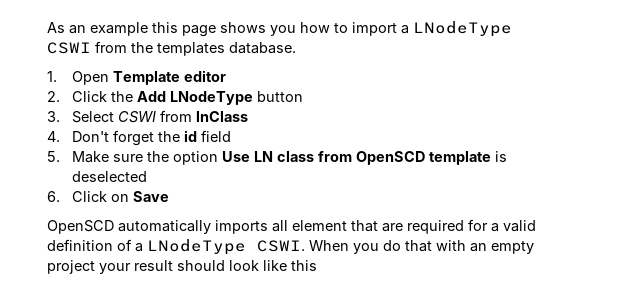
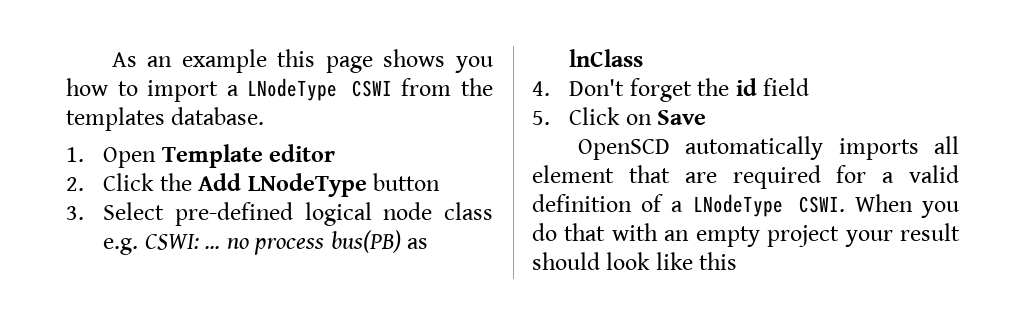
[118,110,193,123] CSWI from -> [174,202,493,226] [103,230,428,255] pre-defined logical node class e.g. CSWI: ... no process bus(PB) as
[72,151,508,165] [72,171,148,182] [47,191,60,202] Make sure the option Use LN class from OpenSCD template is deselected // 6. -> (550, 118) none

